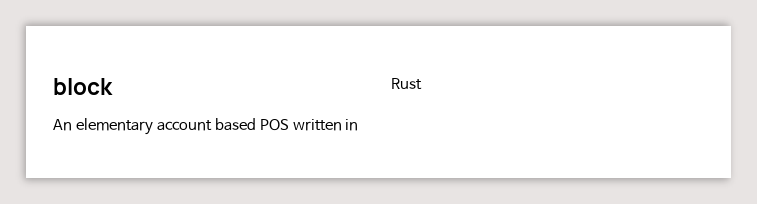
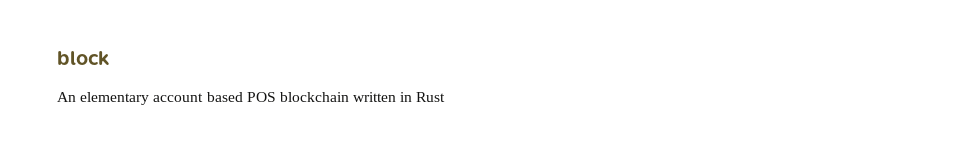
(289, 125) none -> [279,92,349,102] blockchain

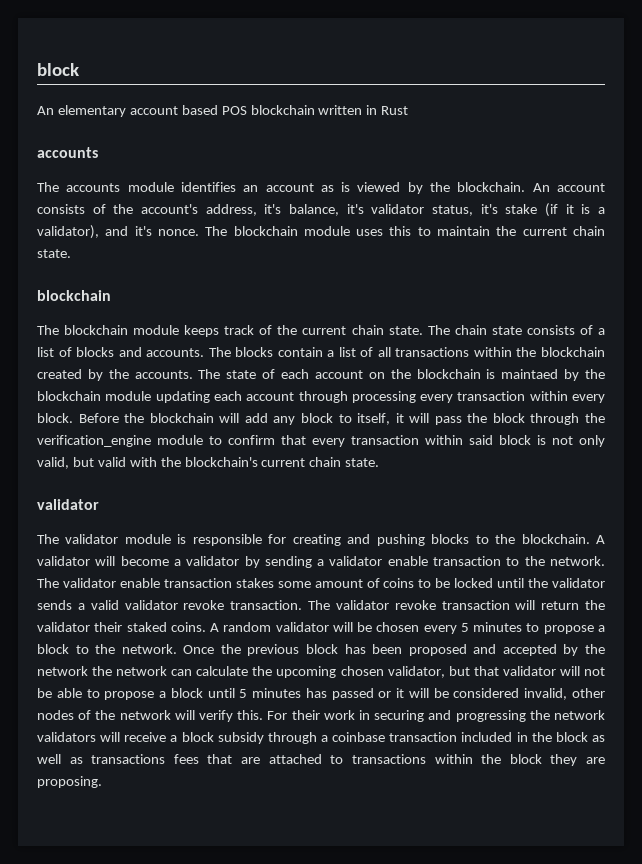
(446, 97) none -> [37,147,98,158] [37,182,606,194] [37,203,605,217] [37,225,606,239] [37,249,71,258] [37,290,111,301] [37,325,605,337] [37,347,605,357] [37,369,606,381] [37,391,605,403] [37,413,605,425] [37,435,605,447] [37,457,380,469] [37,499,99,510] [37,534,605,546] [37,556,606,568] [37,578,606,588] [37,600,605,610] [37,622,605,634] [37,644,605,656] [37,666,606,678] [37,688,605,700] [37,710,605,722] [37,732,605,744] [37,754,606,766] [37,776,102,788] // accounts // The accounts module identifies an account as is viewed by the blockchain. An account consists of the account's address, it's balance, it's validator status, it's stake (if it is a validator), and it's nonce. The blockchain module uses this to maintain the current chain state. // blockchain // The blockchain module keeps track of the current chain state. The chain state consists of a list of blocks and accounts. The blocks contain a list of all transactions within the blockchain created by the accounts. The state of each account on the blockchain is maintaed by the blockchain module updating each account through processing every transaction within every block. Before the blockchain will add any block to itself, it will pass the block through the verification_engine module to confirm that every transaction within said block is not only valid, but valid with the blockchain's current chain state. // validator // The validator module is responsible for creating and pushing blocks to the blockchain. A validator will become a validator by sending a validator enable transaction to the network. The validator enable transaction stakes some amount of coins to be locked until the validator sends a valid validator revoke transaction. The validator revoke transaction will return the validator their staked coins. A random validator will be chosen every 5 minutes to propose a block to the network. Once the previous block has been proposed and accepted by the network the network can calculate the upcoming chosen validator, but that validator will not be able to propose a block until 5 minutes has passed or it will be considered invalid, other nodes of the network will verify this. For their work in securing and progressing the network validators will receive a block subsidy through a coinbase transaction included in the block as well as transactions fees that are attached to transactions within the block they are proposing.

